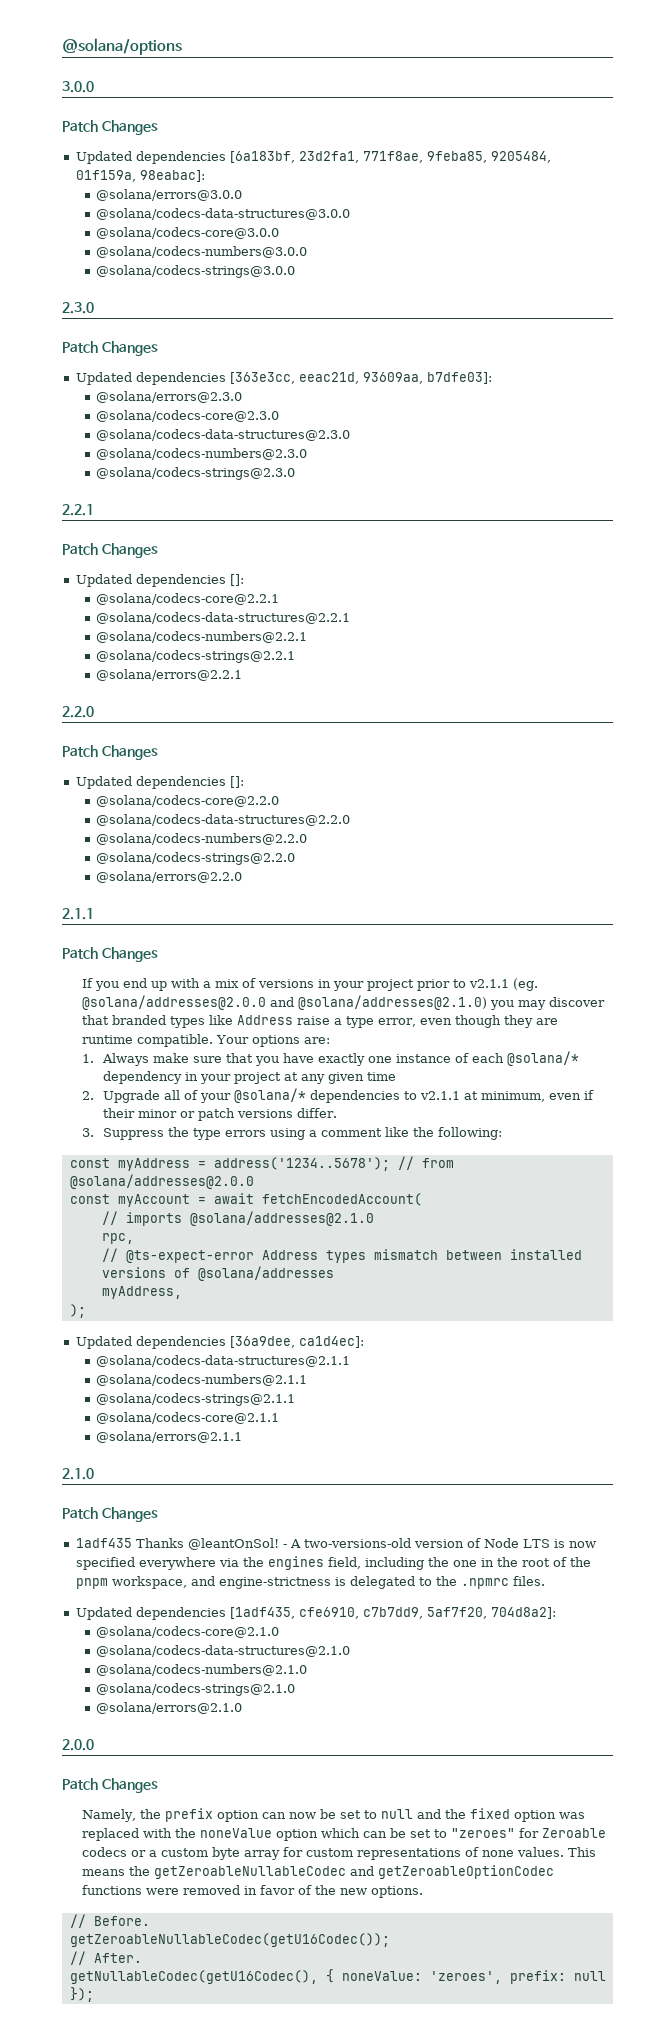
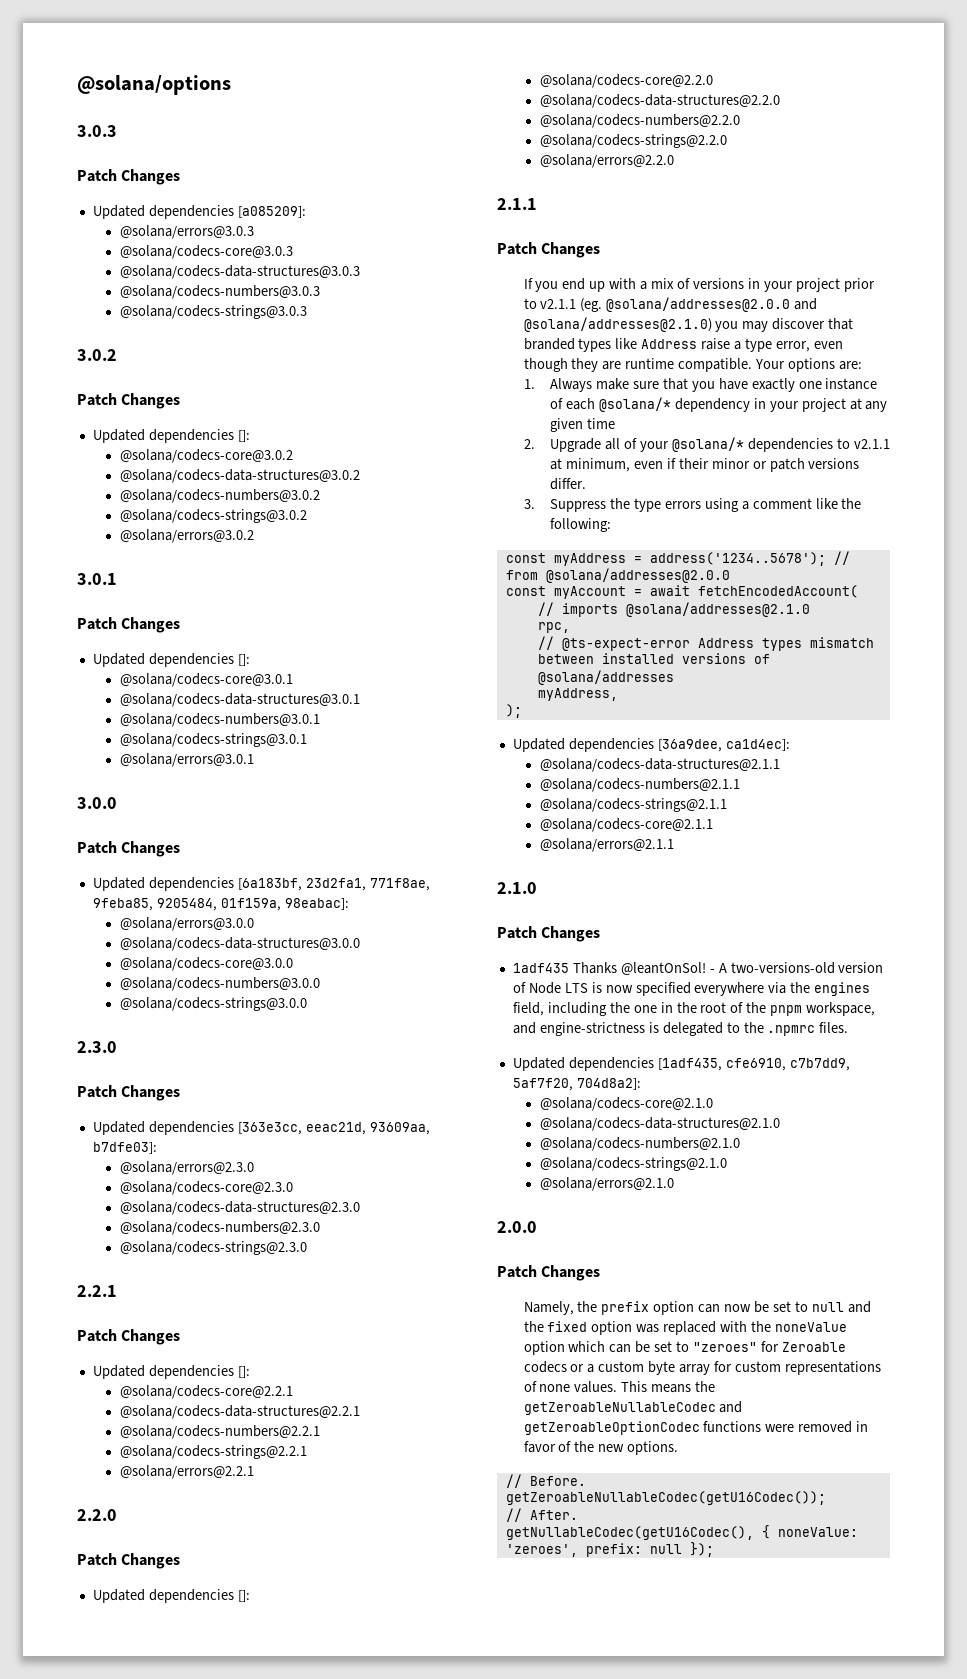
(182, 46) none -> [77,125,117,137] [77,169,181,185] [92,205,306,219] [119,225,254,239] [119,245,293,259] [119,265,360,279] [119,285,320,299] [119,305,307,319] [77,349,117,361] [77,393,181,409] [92,429,250,443] [119,449,293,463] [119,469,360,483] [119,489,320,503] [119,509,307,523] [119,529,254,543] [77,573,117,585] [77,617,181,633] [92,653,250,667] [119,673,293,687] [119,693,360,707] [119,713,320,727] [119,733,307,747] [119,753,254,767] // 3.0.3 // Patch Changes // Updated dependencies [a085209]: // @solana/errors@3.0.3 // @solana/codecs-core@3.0.3 // @solana/codecs-data-structures@3.0.3 // @solana/codecs-numbers@3.0.3 // @solana/codecs-strings@3.0.3 // 3.0.2 // Patch Changes // Updated dependencies []: // @solana/codecs-core@3.0.2 // @solana/codecs-data-structures@3.0.2 // @solana/codecs-numbers@3.0.2 // @solana/codecs-strings@3.0.2 // @solana/errors@3.0.2 // 3.0.1 // Patch Changes // Updated dependencies []: // @solana/codecs-core@3.0.1 // @solana/codecs-data-structures@3.0.1 // @solana/codecs-numbers@3.0.1 // @solana/codecs-strings@3.0.1 // @solana/errors@3.0.1

